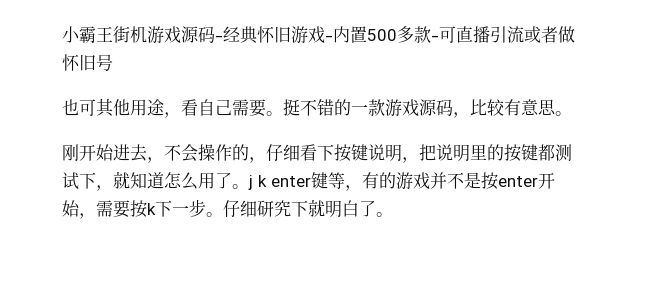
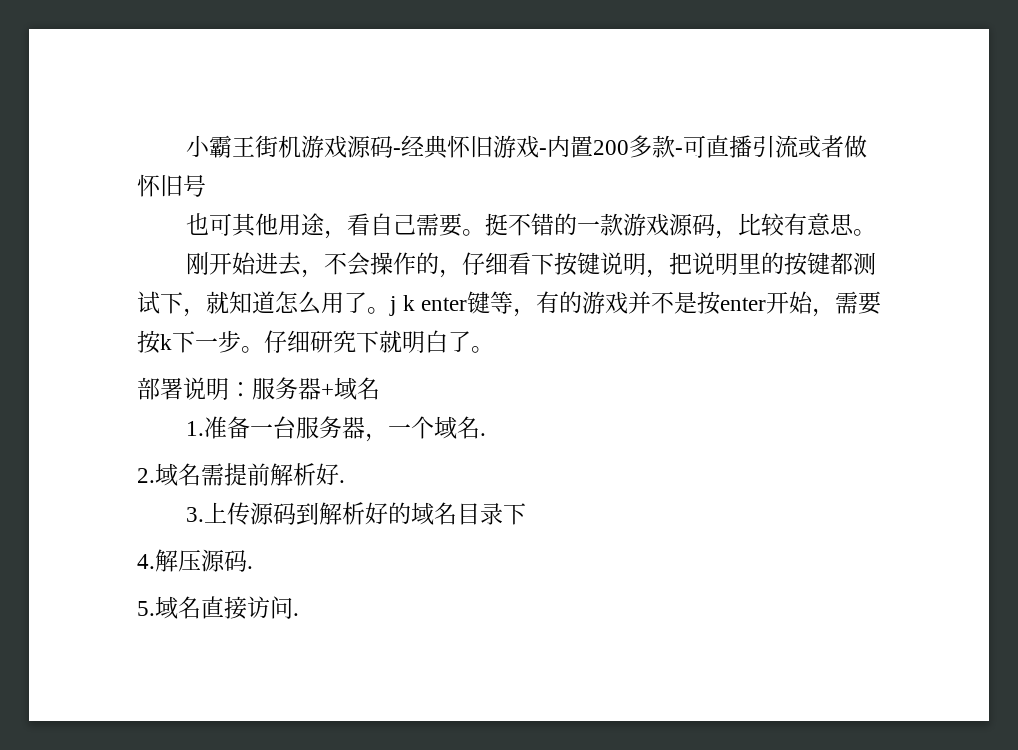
[367,29,397,41] 500 -> [592,140,629,155] 200
(393, 214) none -> [137,377,380,400] [185,416,486,442] [137,463,345,486] [185,502,526,525] [137,549,253,572] [137,596,299,619] // 部署说明：服务器+域名 // 1.准备一台服务器，一个域名. // 2.域名需提前解析好. // 3.上传源码到解析好的域名目录下 // 4.解压源码. // 5.域名直接访问.

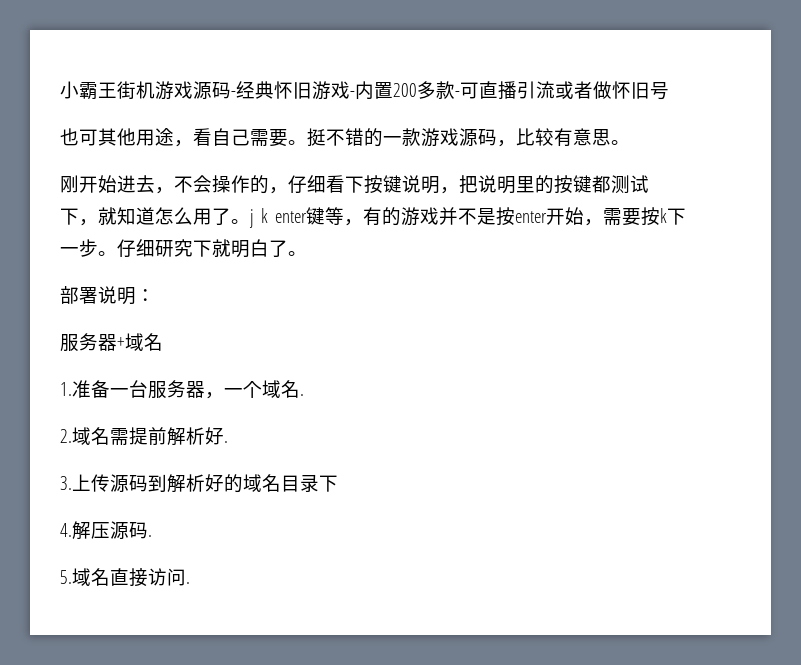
(252, 389) none -> (155, 295) //

